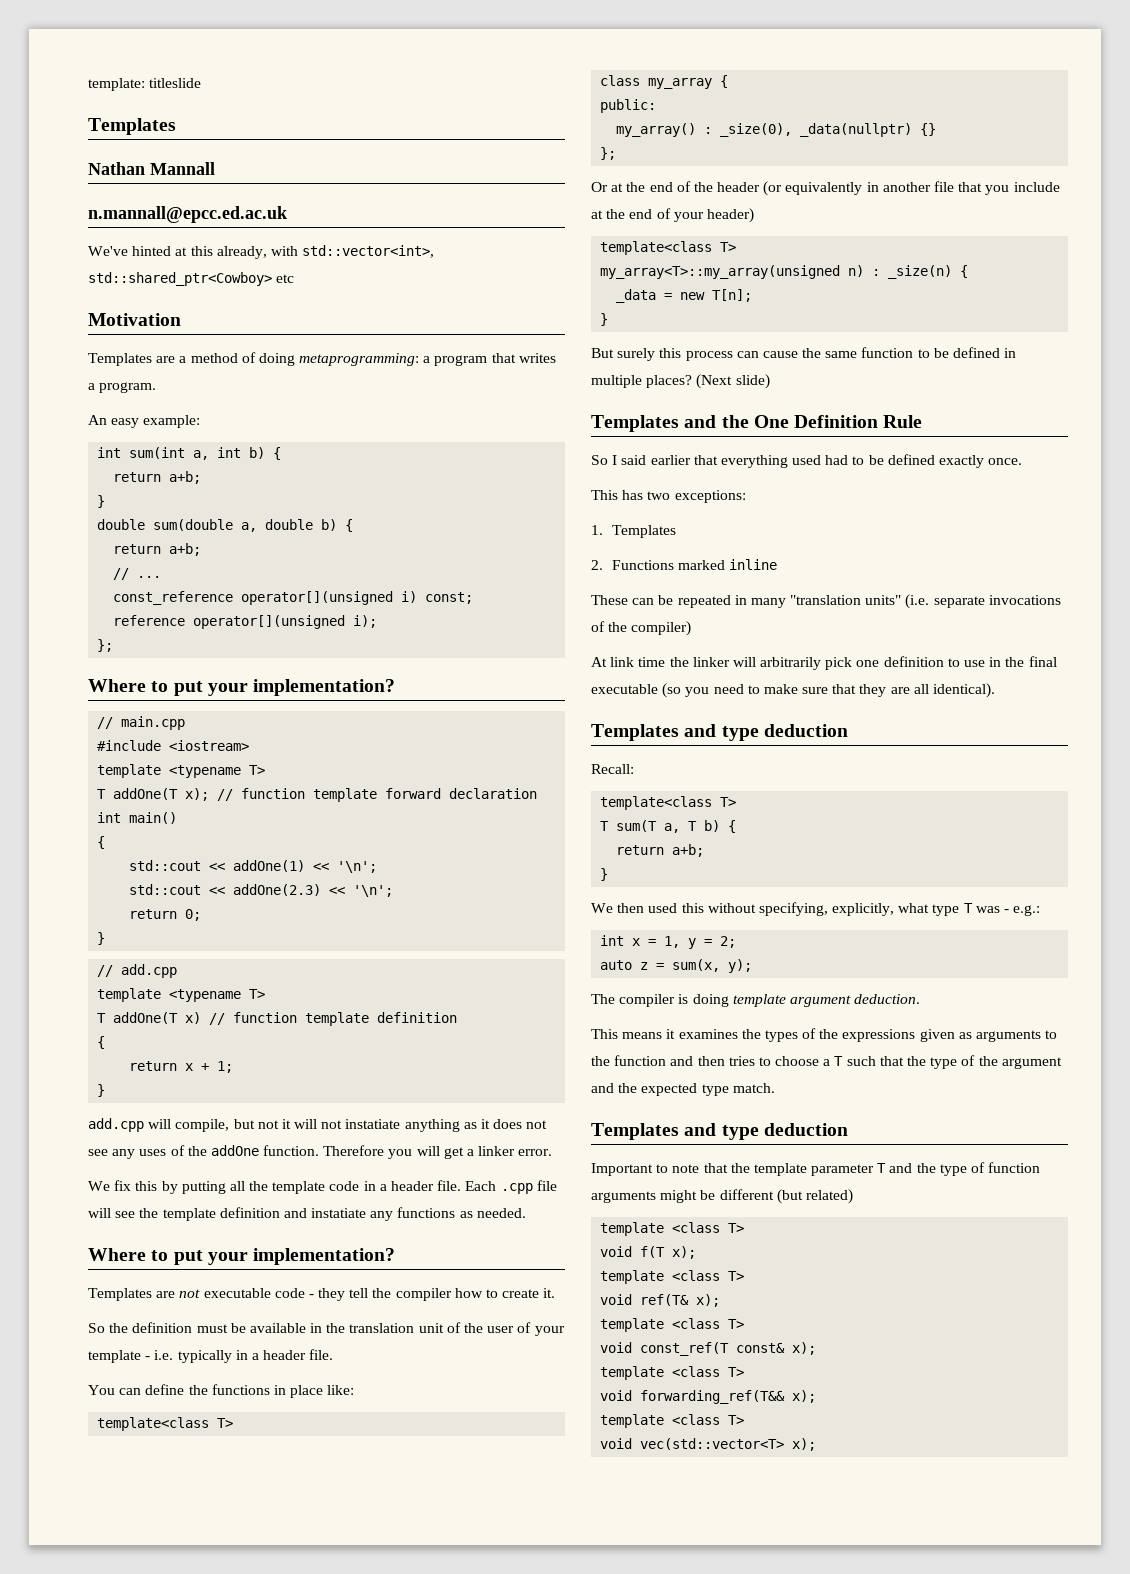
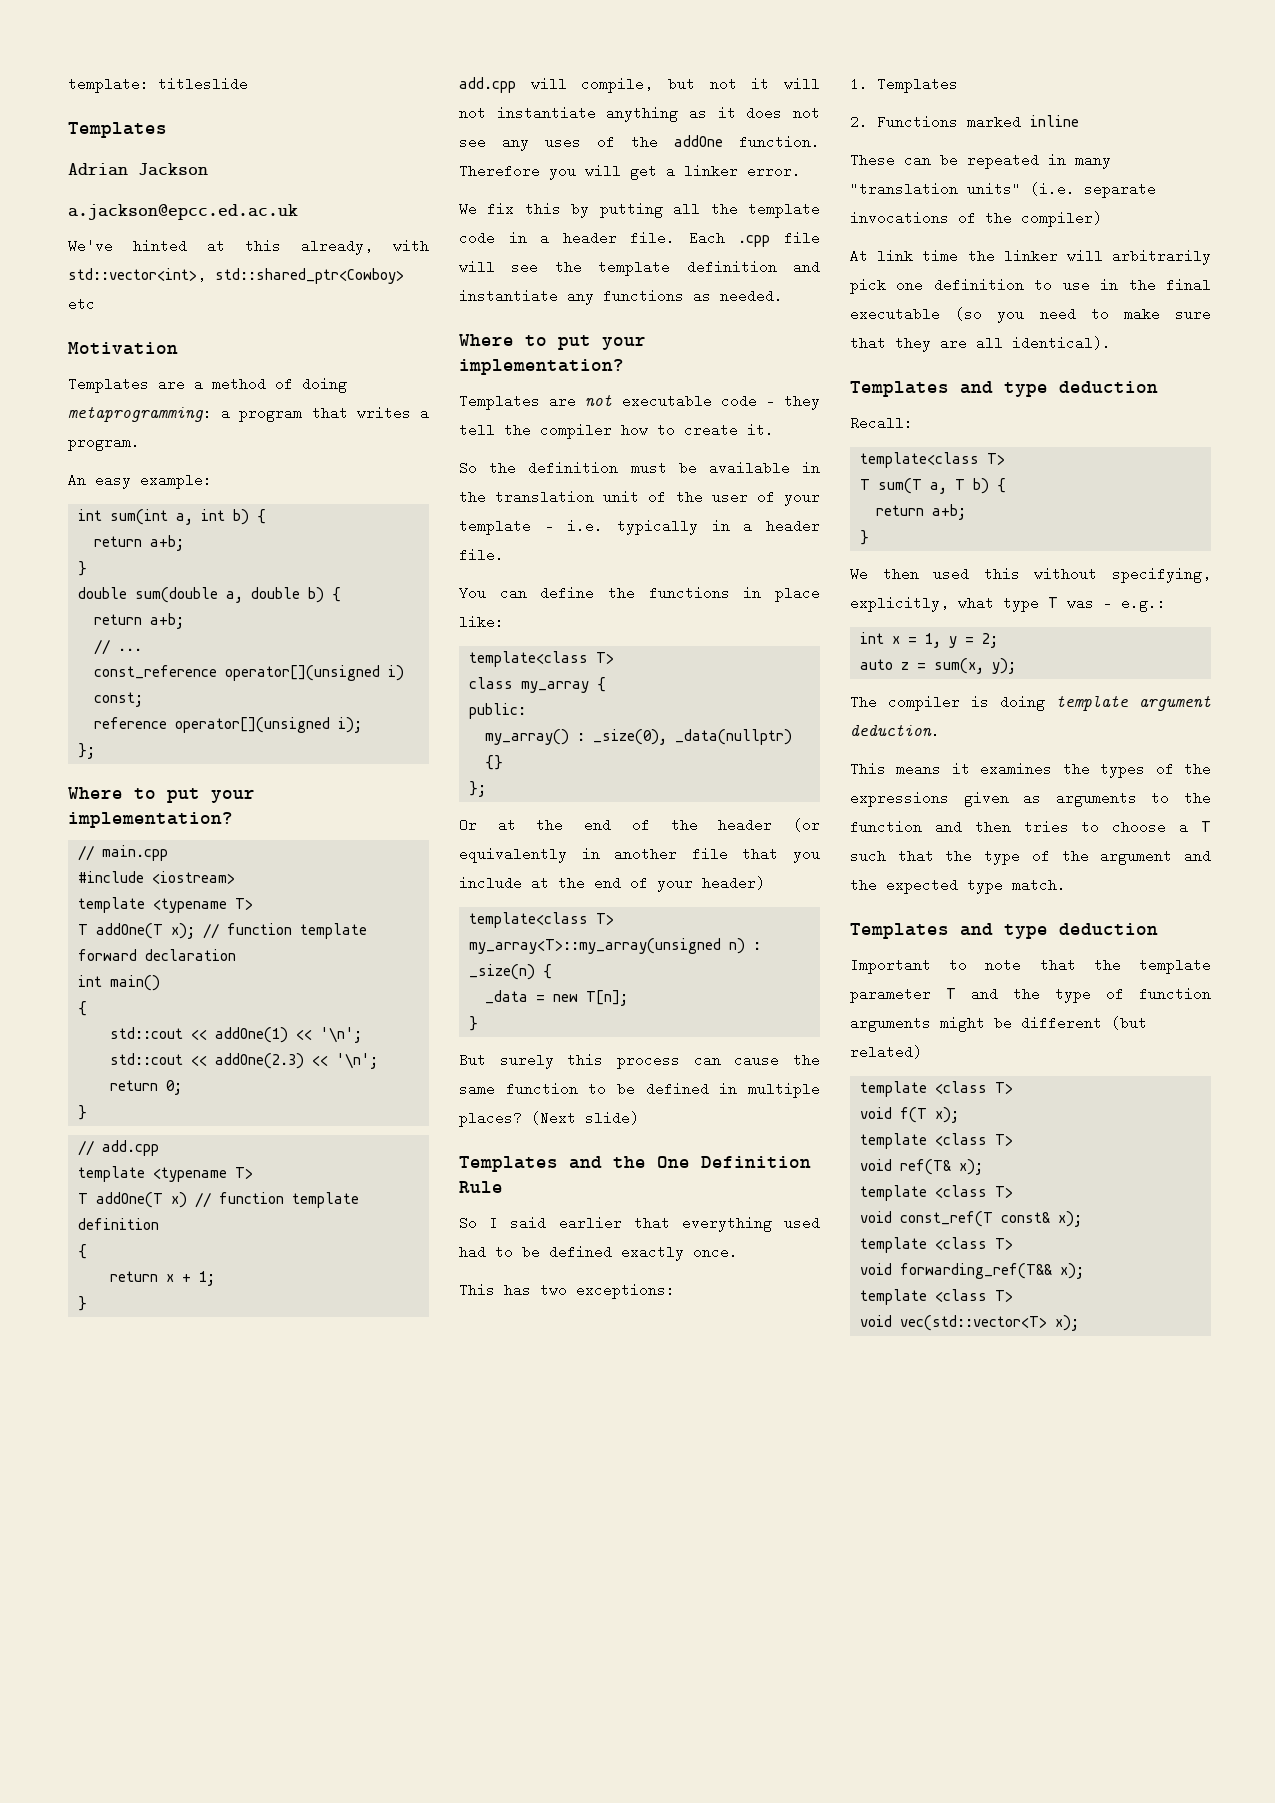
[88,162,215,175] [88,206,287,223] Nathan Mannall // n.mannall@epcc.ed.ac.uk -> [68,163,208,176] [68,204,298,220] Adrian Jackson // a.jackson@epcc.ed.ac.uk
[345,1119,401,1129] instatiate -> [496,106,596,120] instantiate
[311,1208,367,1218] instatiate -> [459,289,558,303] instantiate

